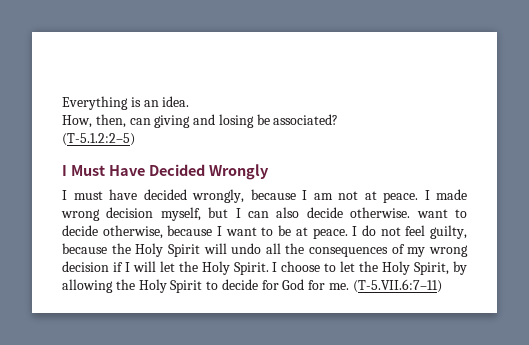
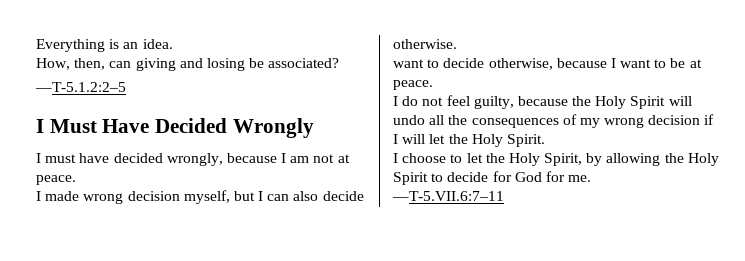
[62,133,135,146] (T-5.1.2:2–5) -> [35,82,126,92] —T-5.1.2:2–5
(418, 197) none -> (76, 180) //
(411, 212) none -> (457, 44) //
(348, 233) none -> (433, 85) //
(269, 268) none -> (545, 140) //
[352,279,442,293] (T-5.VII.6:7–11) -> [392,191,504,201] // —T-5.VII.6:7–11

